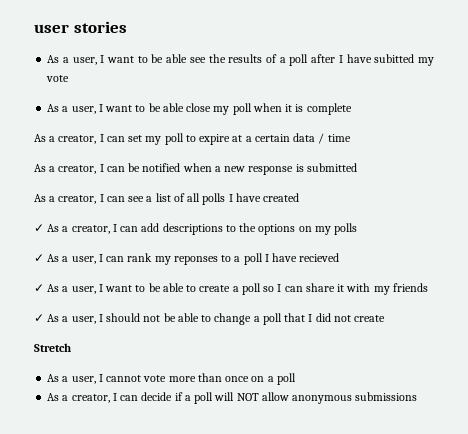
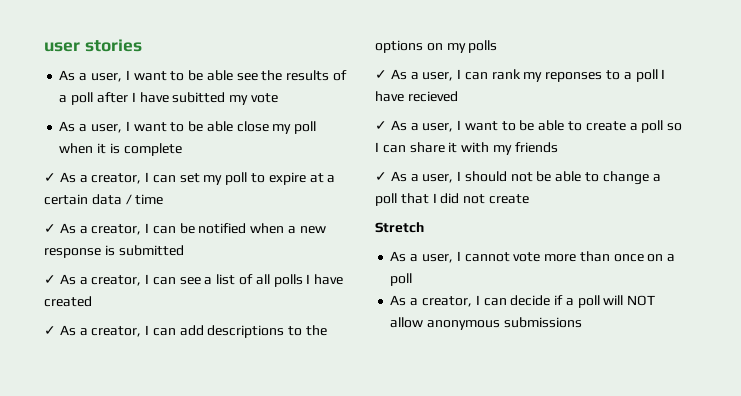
(352, 109) none -> [44,173,56,182] ✓
(351, 138) none -> [44,224,56,233] ✓
(357, 167) none -> [44,275,56,284] ✓

